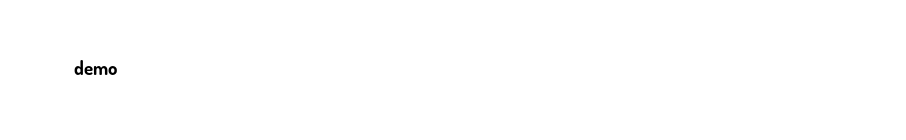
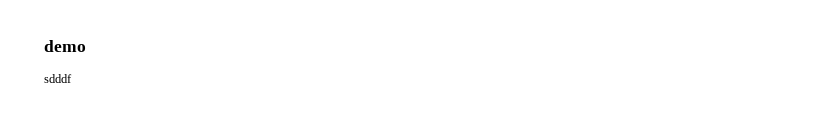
(117, 67) none -> [44,74,72,83] // sdddf

